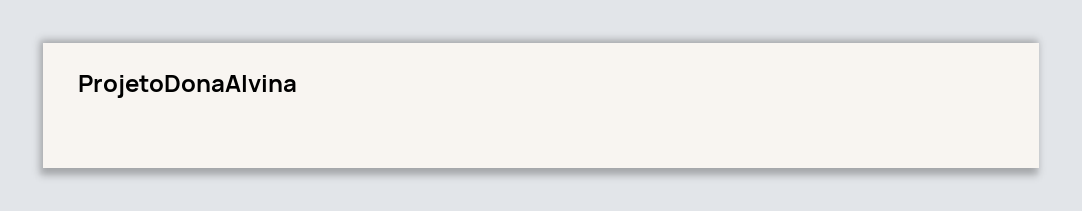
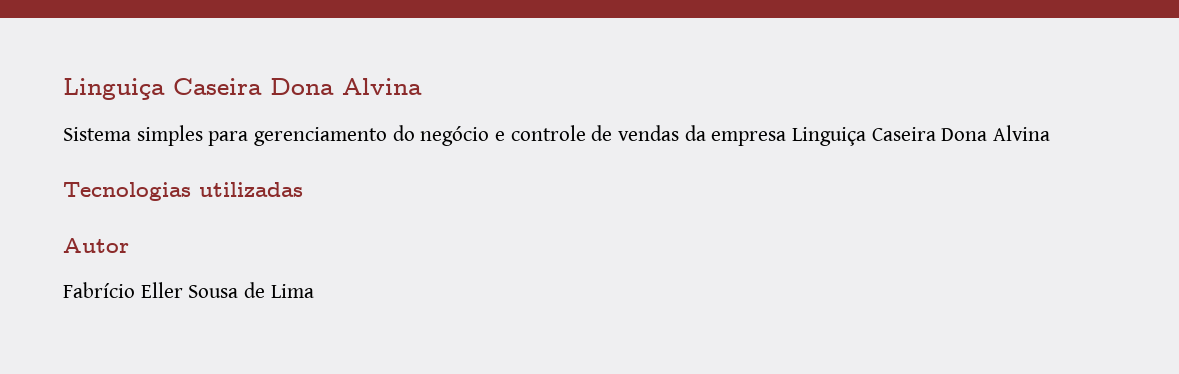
[78,75,297,98] ProjetoDonaAlvina -> [63,78,422,100] [63,125,1051,146] [63,182,303,201] [63,238,129,253] [63,282,314,298] Linguiça Caseira Dona Alvina // Sistema simples para gerenciamento do negócio e controle de vendas da empresa Linguiça Caseira Dona Alvina // Tecnologias utilizadas // Autor // Fabrício Eller Sousa de Lima

